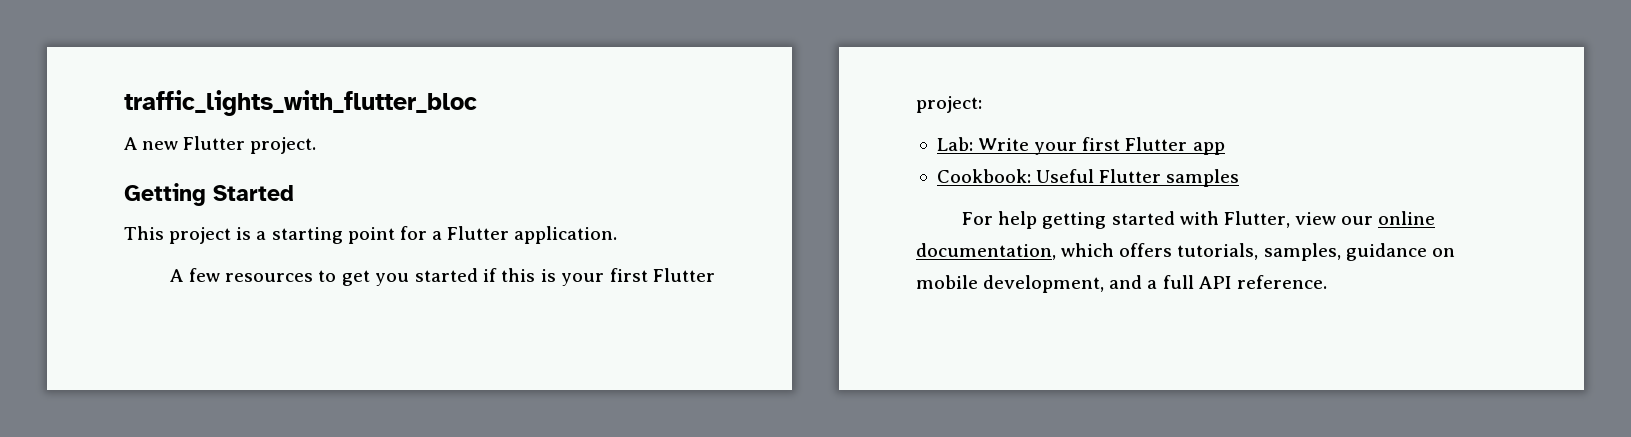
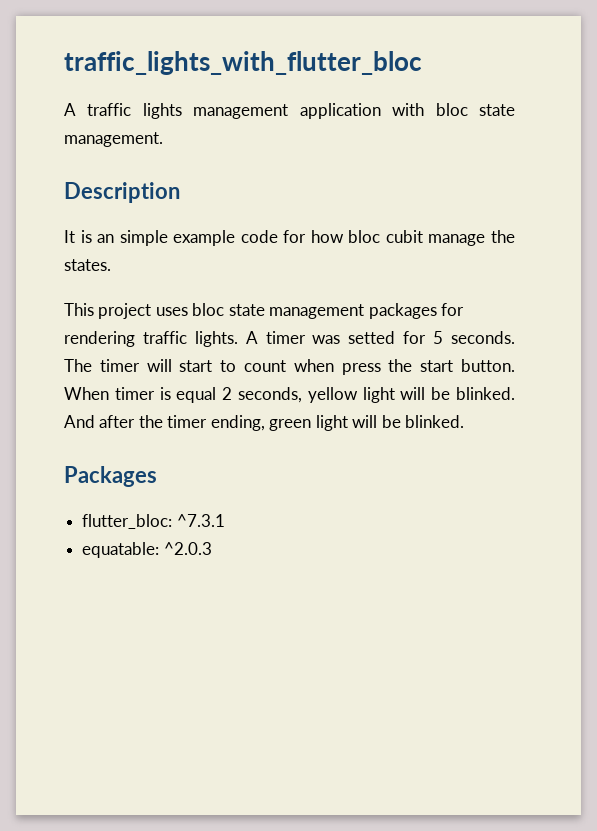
[142,136,317,154] [124,183,294,206] [124,226,618,244] [170,268,715,286] [916,96,982,113] [936,137,1225,155] [936,169,1240,187] [962,211,1436,229] [916,243,1455,261] [916,275,1327,293] new Flutter project. // Getting Started // This project is a starting point for a Flutter application. // A few resources to get you started if this is your first Flutter project: // Lab: Write your first Flutter app // Cookbook: Useful Flutter samples // For help getting started with Flutter, view our online documentation, which offers tutorials, samples, guidance on mobile development, and a full API reference. -> [87,103,515,119] [64,132,163,147] [64,182,180,203] [64,230,515,246] [64,259,111,271] [64,303,465,319] [64,331,516,347] [64,359,516,375] [64,387,515,403] [64,415,465,431] [64,466,157,487] [82,514,225,529] [82,542,212,558] traffic lights management application with bloc state management. // Description // It is an simple example code for how bloc cubit manage the states. // This project uses bloc state management packages for rendering traffic lights. A timer was setted for 5 seconds. The timer will start to count when press the start button. When timer is equal 2 seconds, yellow light will be blinked. And after the timer ending, green light will be blinked. // Packages // flutter_bloc: ^7.3.1 // equatable: ^2.0.3

